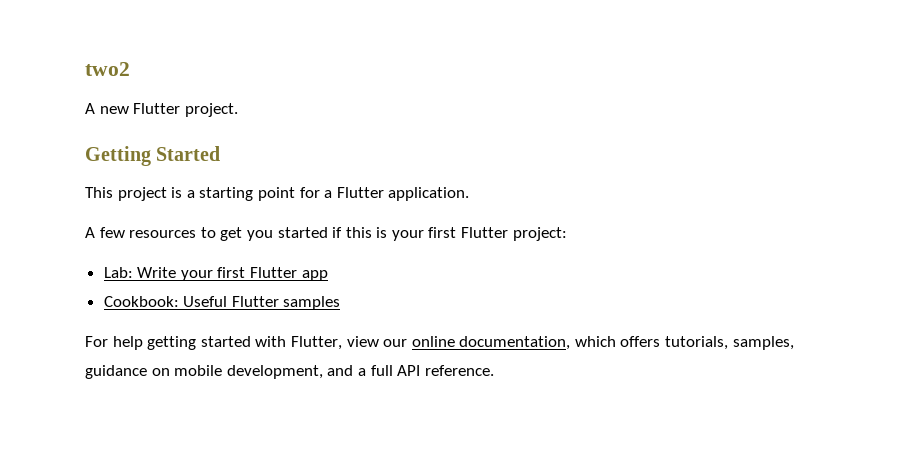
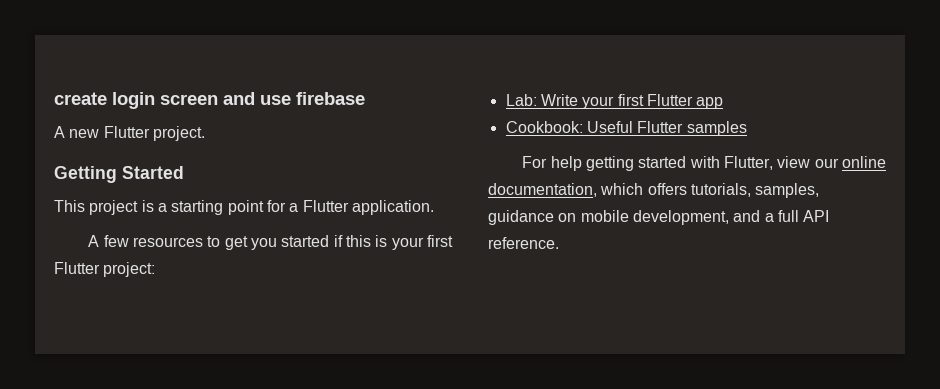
[85,62,130,76] two2 -> [54,92,365,109] create login screen and use firebase

